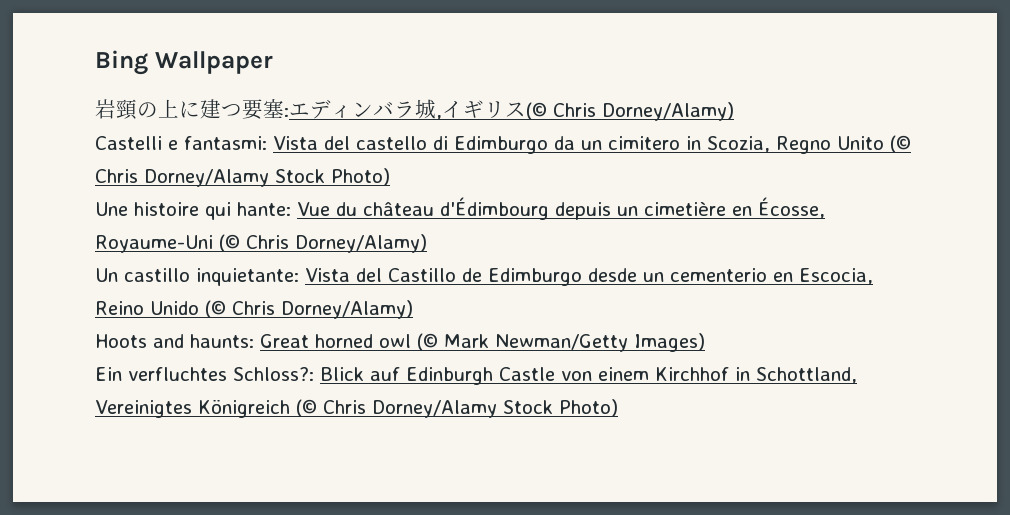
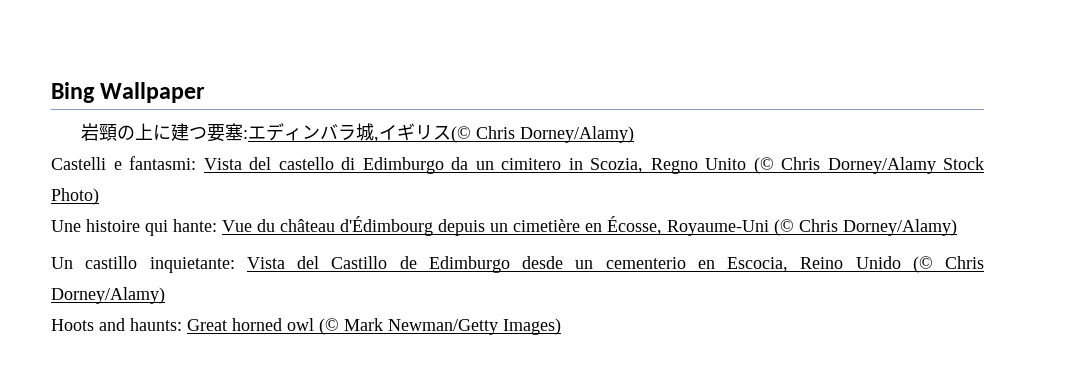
[95,367,857,385] [95,399,618,418] // Ein verfluchtes Schloss?: Blick auf Edinburgh Castle von einem Kirchhof in Schottland, Vereinigtes Königreich (© Chris Dorney/Alamy Stock Photo) -> (561, 326) none

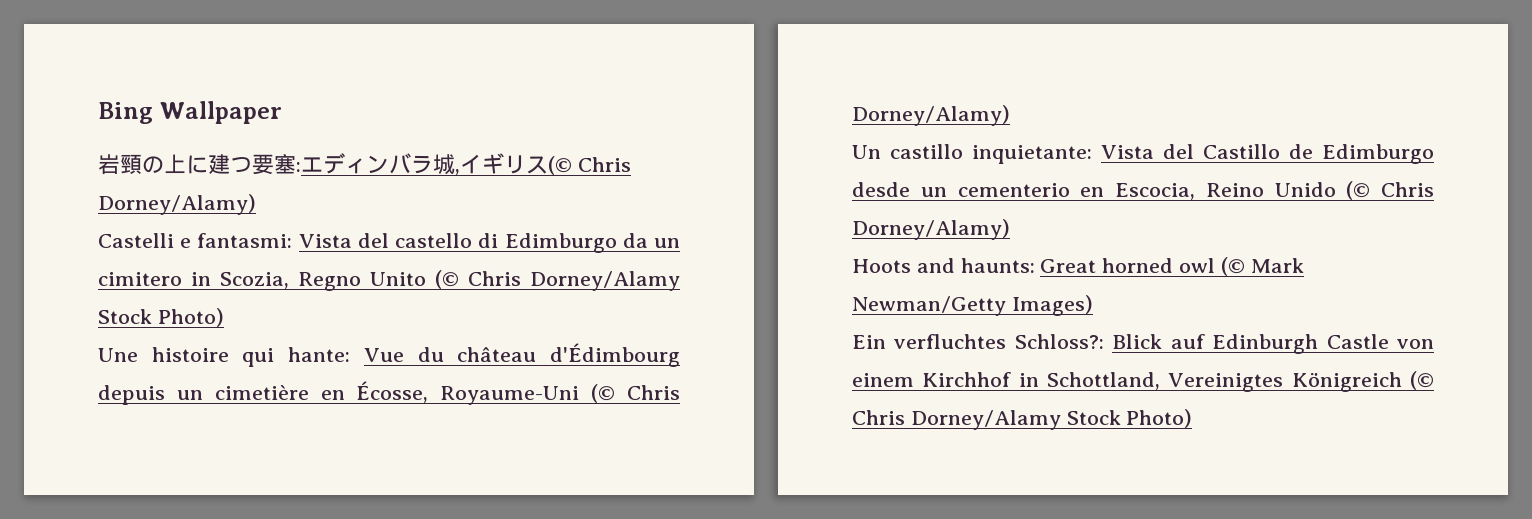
(561, 326) none -> [852,334,1434,354] [852,371,1434,392] [852,409,1193,430] // Ein verfluchtes Schloss?: Blick auf Edinburgh Castle von einem Kirchhof in Schottland, Vereinigtes Königreich (© Chris Dorney/Alamy Stock Photo)

